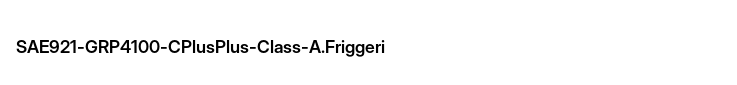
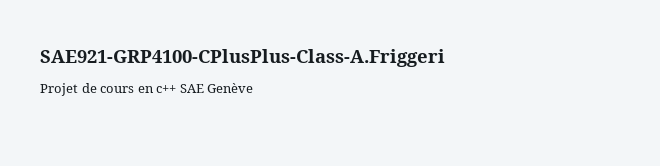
(385, 48) none -> [40,83,254,96] // Projet de cours en c++ SAE Genève

